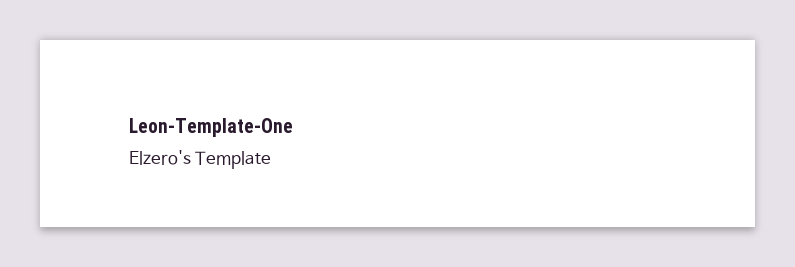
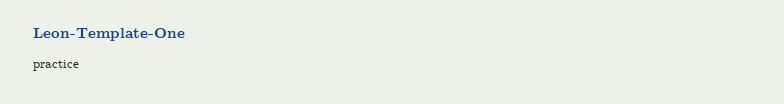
[129,150,272,169] Elzero's Template -> [33,60,79,71] practice

